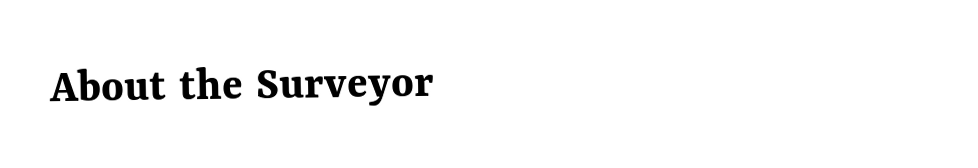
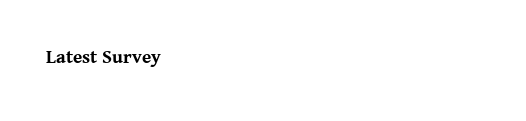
[48,66,435,108] About the Surveyor -> [46,51,161,67] Latest Survey

